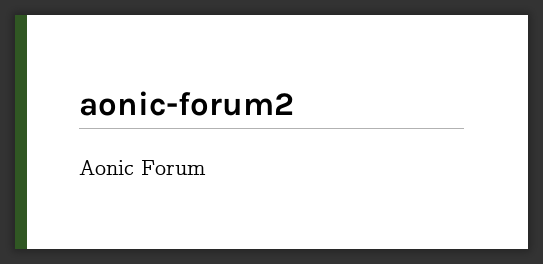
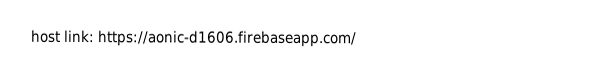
[79,91,294,116] [79,160,206,175] aonic-forum2 // Aonic Forum -> [30,29,358,48] host link: https://aonic-d1606.firebaseapp.com/

